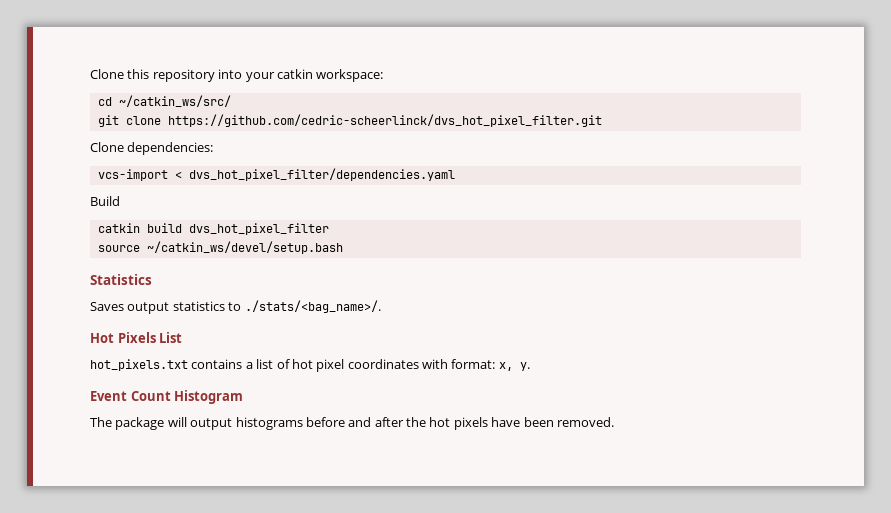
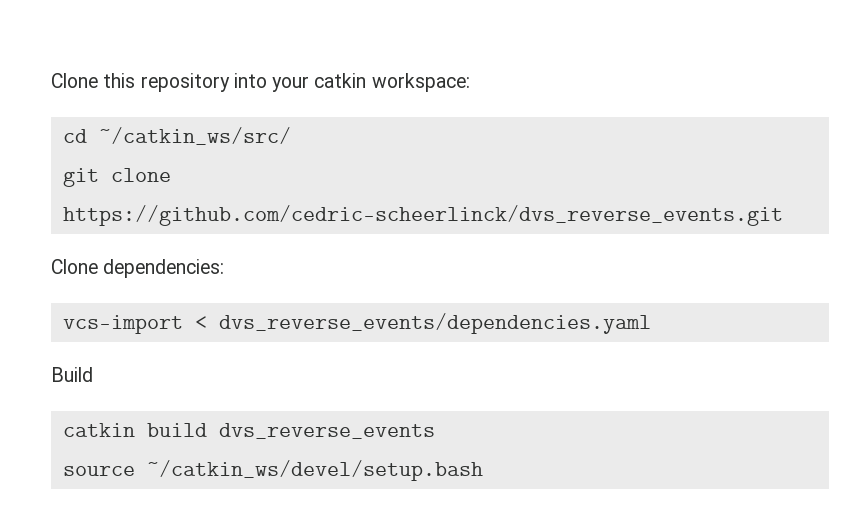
[167,114,602,127] https://github.com/cedric-scheerlinck/dvs_hot_pixel_filter.git -> [62,205,783,226] https://github.com/cedric-scheerlinck/dvs_reverse_events.git
[188,168,455,181] dvs_hot_pixel_filter/dependencies.yaml -> [218,313,651,334] dvs_reverse_events/dependencies.yaml
[188,223,329,235] dvs_hot_pixel_filter -> [218,423,435,439] dvs_reverse_events
[90,274,152,285] [90,300,381,314] [90,332,183,343] [90,359,530,372] [90,390,244,404] [90,417,614,430] // Statistics // Saves output statistics to ./stats/<bag_name>/. // Hot Pixels List // hot_pixels.txt contains a list of hot pixel coordinates with format: x, y. // Event Count Histogram // The package will output histograms before and after the hot pixels have been removed. -> (483, 470) none

